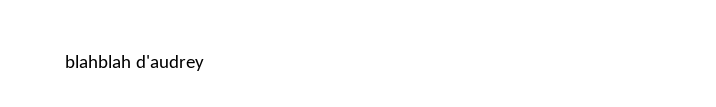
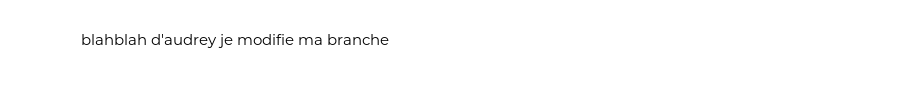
(204, 63) none -> [218,34,390,48] je modifie ma branche

